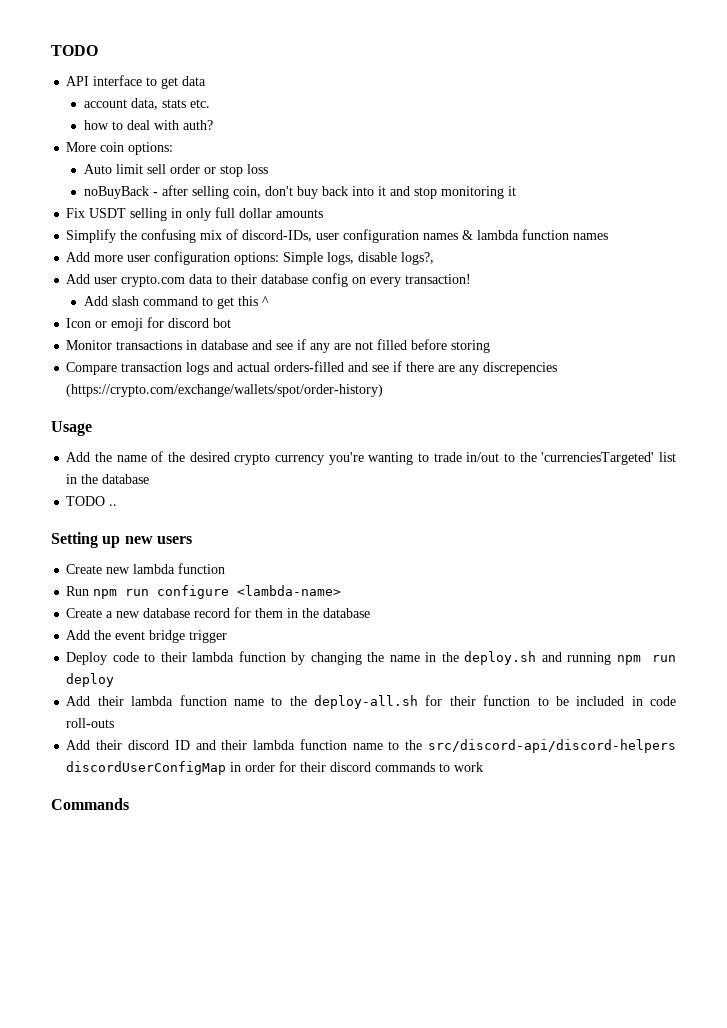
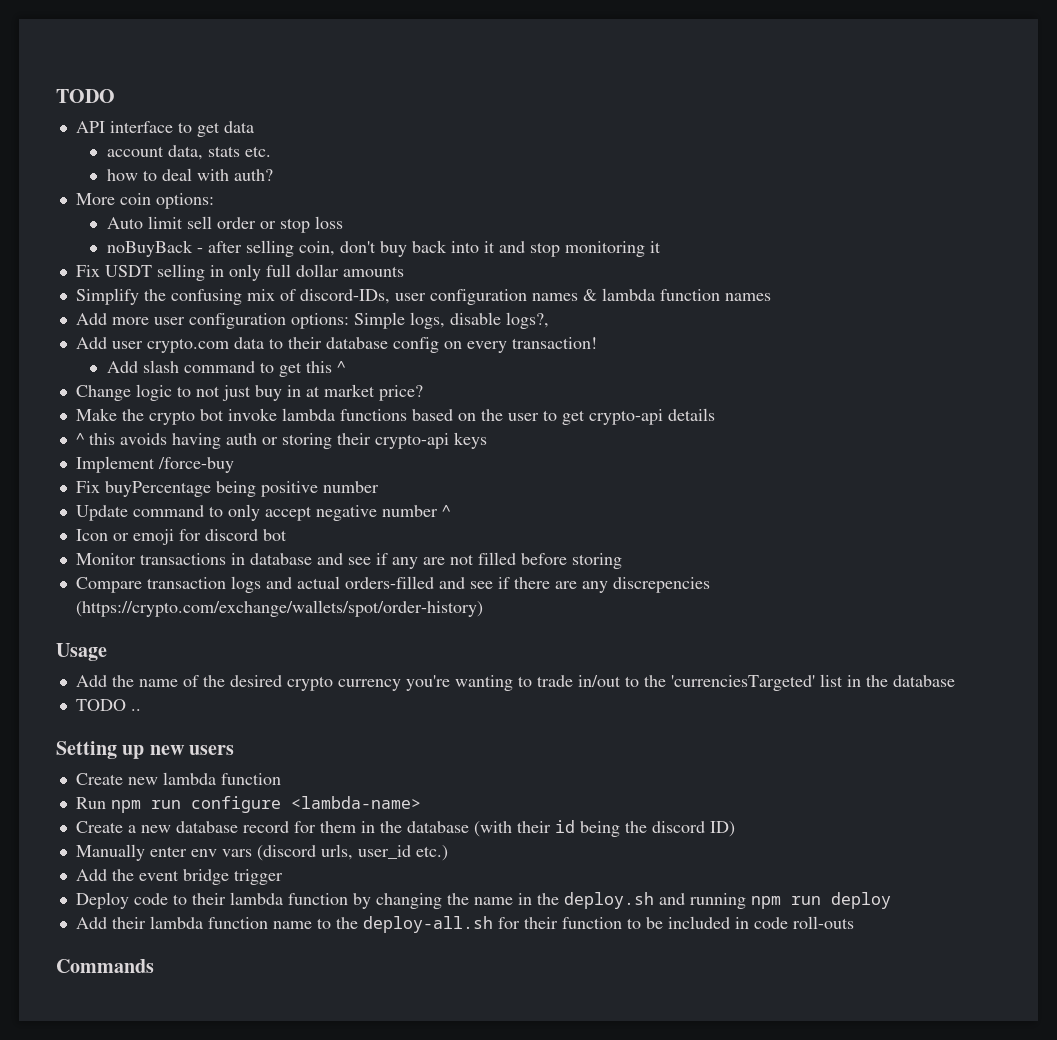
(269, 301) none -> [75,384,423,401] [75,408,715,425] [75,432,487,449] [75,456,234,473] [75,481,379,497] [75,504,451,521] // Change logic to not just buy in at market price? // Make the crypto bot invoke lambda functions based on the user to get crypto-api details // ^ this avoids having auth or storing their crypto-api keys // Implement /force-buy // Fix buyPercentage being positive number // Update command to only accept negative number ^
(371, 613) none -> [473,820,735,837] [75,844,448,861] (with their id being the discord ID) // Manually enter env vars (discord urls, user_id etc.)
[66,739,677,753] [66,761,484,775] // Add their discord ID and their lambda function name to the src/discord-api/discord-helpers discordUserConfigMap in order for their discord commands to work -> (854, 922) none

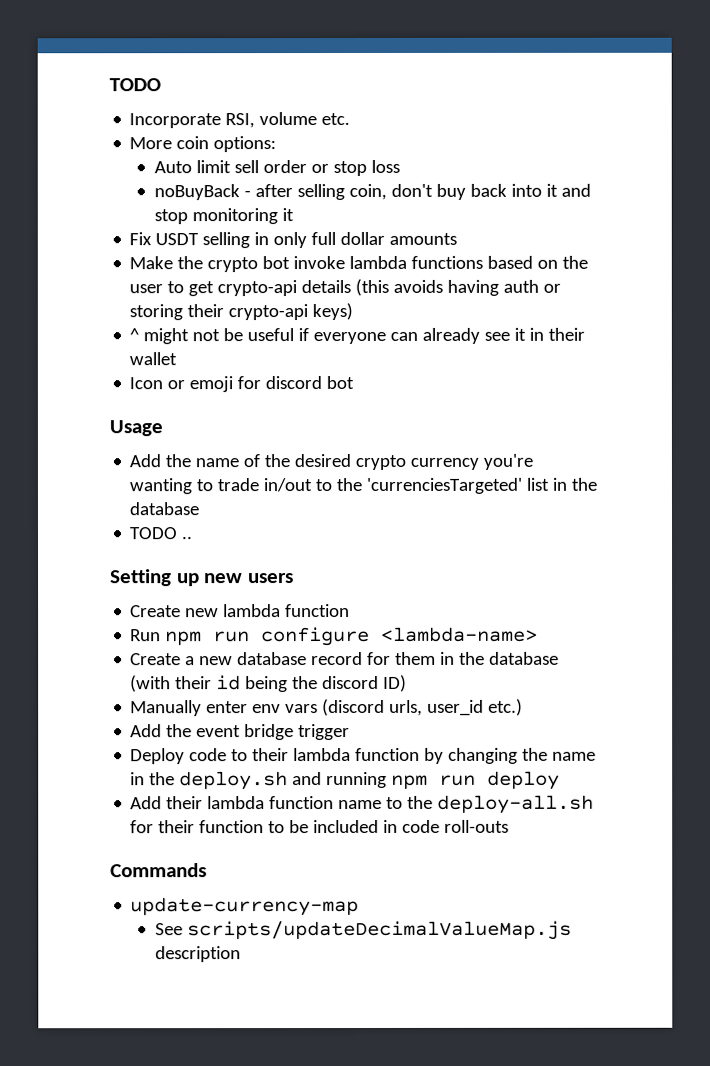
[75,121,254,137] [106,145,271,160] [106,168,273,181] API interface to get data // account data, stats etc. // how to deal with auth? -> [129,112,351,129] Incorporate RSI, volume etc.
[75,288,771,305] [75,312,549,329] [75,337,597,353] [106,360,346,377] [75,384,423,401] // Simplify the confusing mix of discord-IDs, user configuration names & lambda function names // Add more user configuration options: Simple logs, disable logs?, // Add user crypto.com data to their database config on every transaction! // Add slash command to get this ^ // Change logic to not just buy in at market price? -> (458, 238) none
[75,433,115,445] // ^ this -> [355,278,390,296] (this
[453,432,487,449] [75,456,234,473] [75,481,379,497] [75,504,451,521] keys // Implement /force-buy // Fix buyPercentage being positive number // Update command to only accept negative number ^ -> [312,303,354,321] [129,327,586,345] [129,352,178,366] keys) // ^ might not be useful if everyone can already see it in their wallet
[75,552,622,569] [75,576,710,593] [75,600,483,617] // Monitor transactions in database and see if any are not filled before storing // Compare transaction logs and actual orders-filled and see if there are any discrepencies (https://crypto.com/exchange/wallets/spot/order-history) -> (355, 383) none
(154, 966) none -> [130,896,360,917] [154,920,572,941] [154,946,241,963] // update-currency-map // See scripts/updateDecimalValueMap.js description

